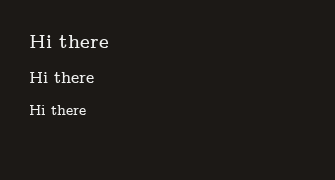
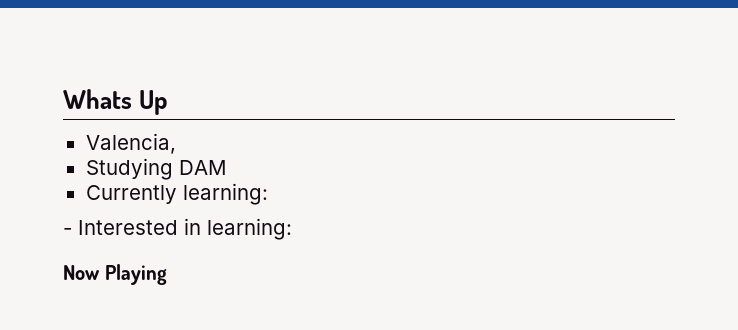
[29,35,109,48] [29,72,94,83] [29,105,86,115] Hi there // Hi there // Hi there -> [63,89,169,115] [85,133,176,154] [85,158,227,180] [85,183,268,205] [63,218,292,240] [63,264,167,285] Whats Up // Valencia, // Studying DAM // Currently learning: // - Interested in learning: // Now Playing

